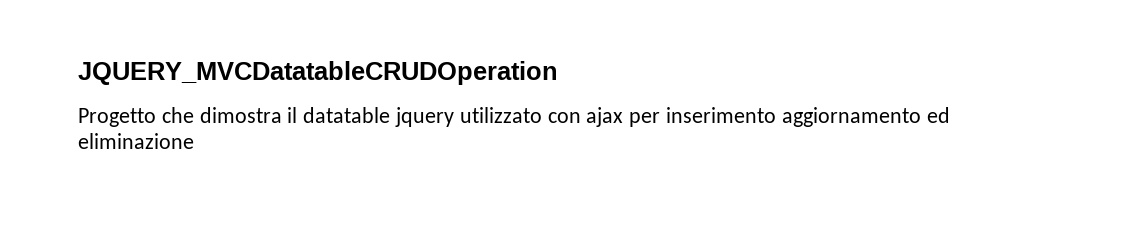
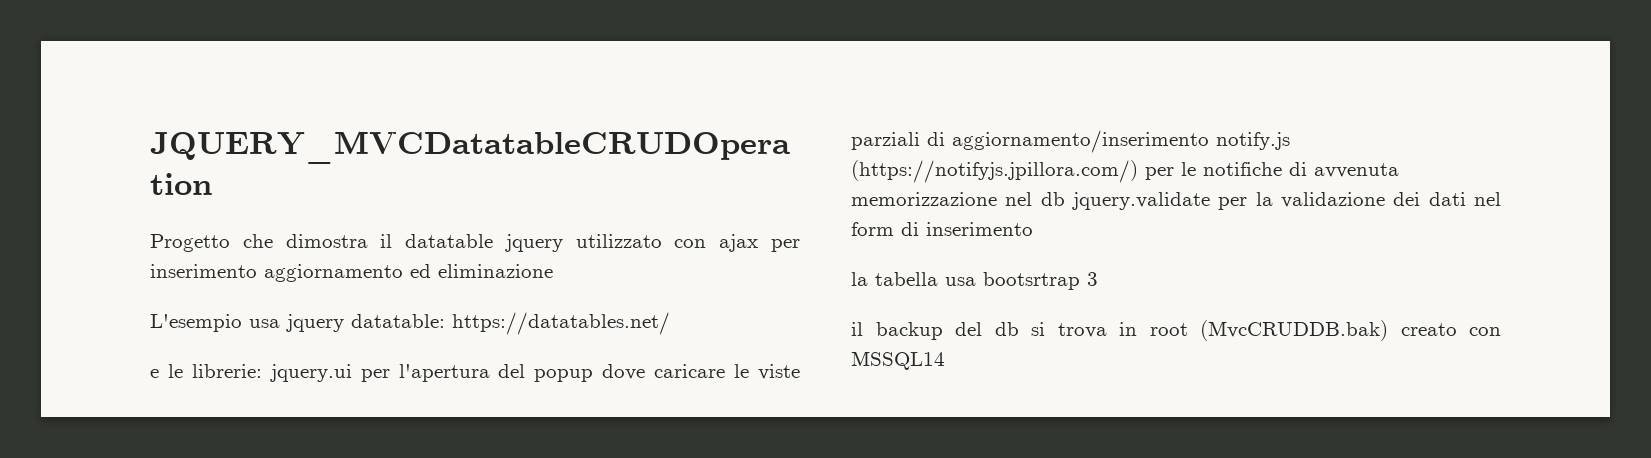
(194, 141) none -> [150,312,670,335] [150,364,800,382] [851,130,1290,153] [851,160,1399,183] [851,192,1501,210] [851,222,1033,236] [851,272,1098,290] [851,320,1501,341] [851,351,945,370] // L'esempio usa jquery datatable: https://datatables.net/ // e le librerie: jquery.ui per l'apertura del popup dove caricare le viste parziali di aggiornamento/inserimento notify.js (https://notifyjs.jpillora.com/) per le notifiche di avvenuta memorizzazione nel db jquery.validate per la validazione dei dati nel form di inserimento // la tabella usa bootsrtrap 3 // il backup del db si trova in root (MvcCRUDDB.bak) creato con MSSQL14

